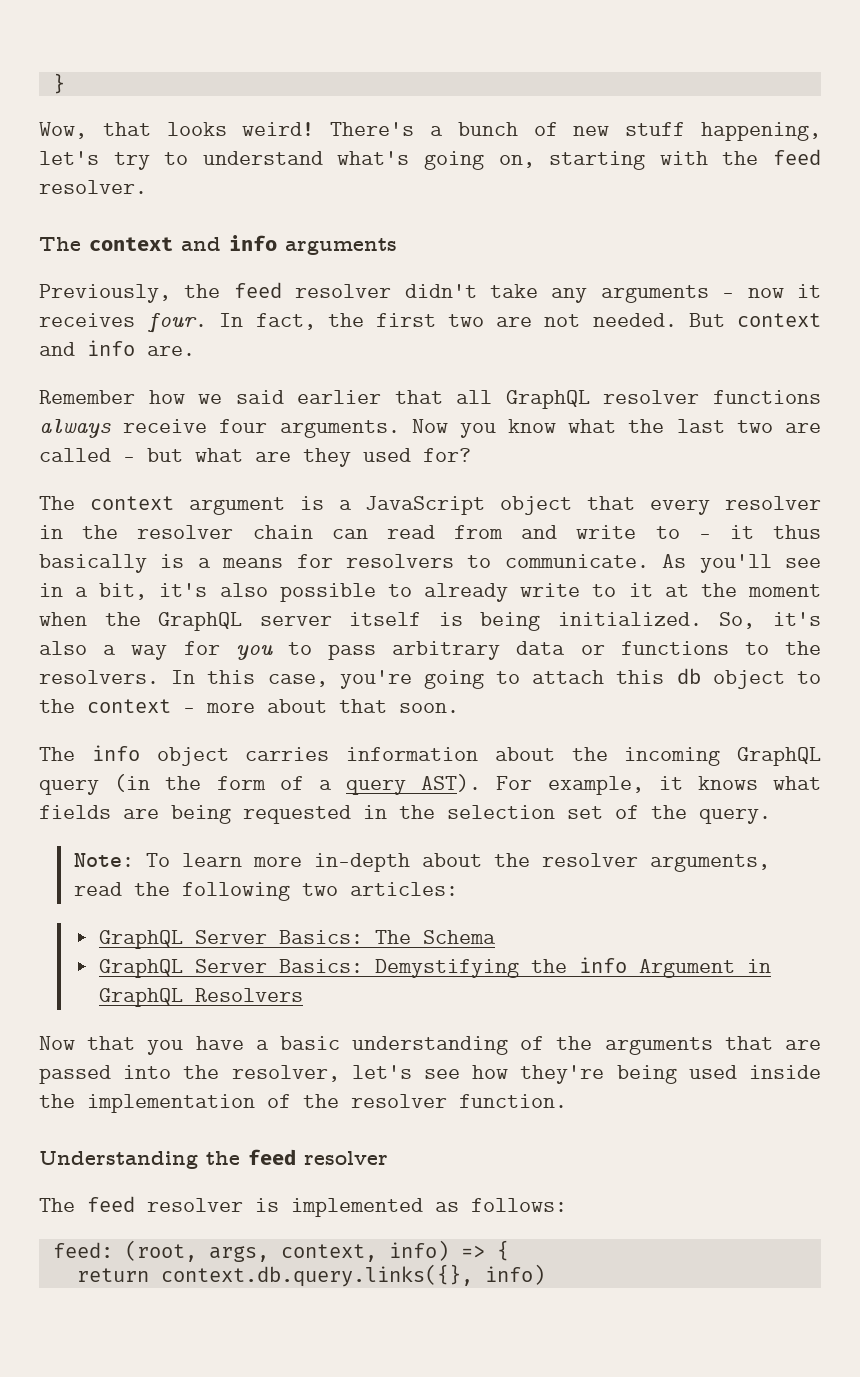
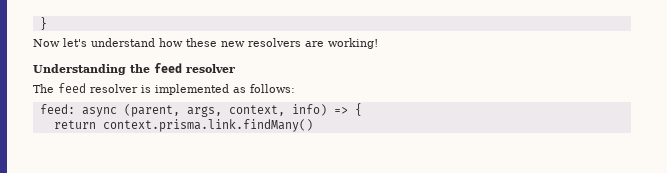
[39,122,821,141] [39,149,822,170] [39,180,147,194] [39,235,397,255] [39,282,821,303] [39,313,821,333] [39,340,195,356] [39,390,821,409] [39,419,821,438] [39,448,471,467] [39,496,822,515] [39,525,821,539] [39,554,821,573] [39,583,822,602] [39,612,821,631] [39,641,821,660] [39,668,821,689] [39,699,459,713] [39,745,821,766] [39,774,821,795] [39,805,771,824] [73,853,770,872] [73,882,458,901] [98,930,496,949] [98,957,771,978] [98,988,303,1007] [39,1036,821,1055] [39,1065,821,1084] [39,1094,567,1113] Wow, that looks weird! There's a bunch of new stuff happening, let's try to understand what's going on, starting with the feed resolver. // The context and info arguments // Previously, the feed resolver didn't take any arguments - now it receives four. In fact, the first two are not needed. But context and info are. // Remember how we said earlier that all GraphQL resolver functions always receive four arguments. Now you know what the last two are called - but what are they used for? // The context argument is a JavaScript object that every resolver in the resolver chain can read from and write to - it thus basically is a means for resolvers to communicate. As you'll see in a bit, it's also possible to already write to it at the moment when the GraphQL server itself is being initialized. So, it's also a way for you to pass arbitrary data or functions to the resolvers. In this case, you're going to attach this db object to the context - more about that soon. // The info object carries information about the incoming GraphQL query (in the form of a query AST). For example, it knows what fields are being requested in the selection set of the query. // Note: To learn more in-depth about the resolver arguments, read the following two articles: // GraphQL Server Basics: The Schema // GraphQL Server Basics: Demystifying the info Argument in GraphQL Resolvers // Now that you have a basic understanding of the arguments that are passed into the resolver, let's see how they're being used inside the implementation of the resolver function. -> [33,38,378,49] Now let's understand how these new resolvers are working!
[124,1240,197,1262] (root, -> [81,104,180,117] async (parent,
[160,1264,545,1287] context.db.query.links({}, info) -> [102,119,313,132] context.prisma.link.findMany()

